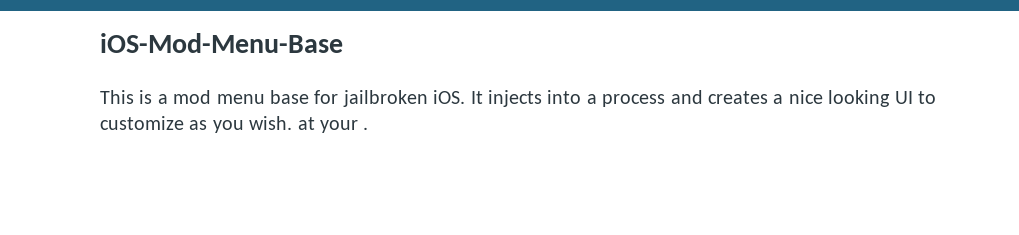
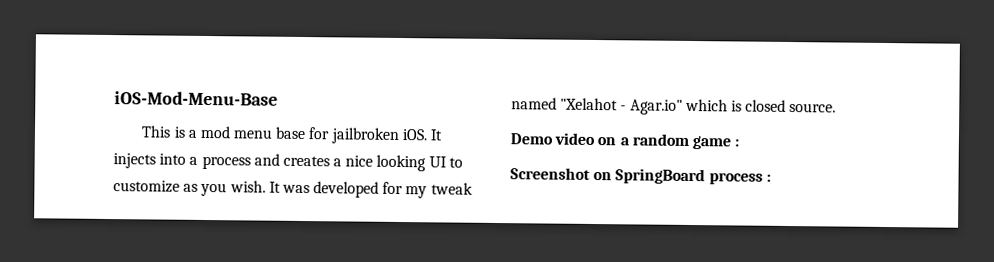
[297,117,369,133] at your . -> [268,181,473,199] [511,97,837,115] [510,132,740,150] [510,167,771,185] It was developed for my tweak named "Xelahot - Agar.io" which is closed source. // Demo video on a random game : // Screenshot on SpringBoard process :

